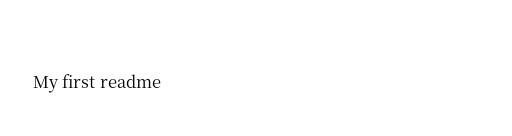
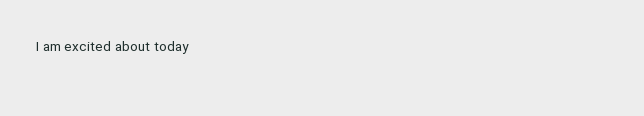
[33,74,161,93] My first readme -> [36,41,189,54] I am excited about today

